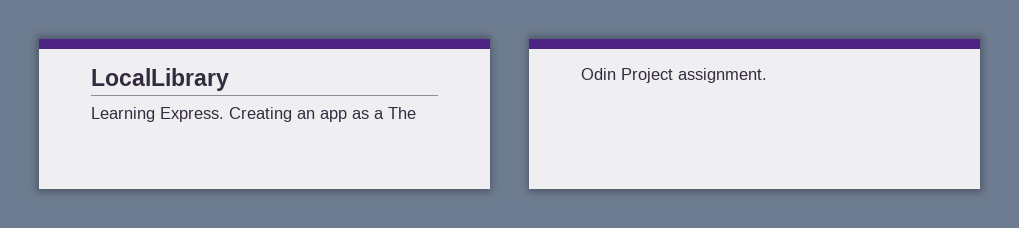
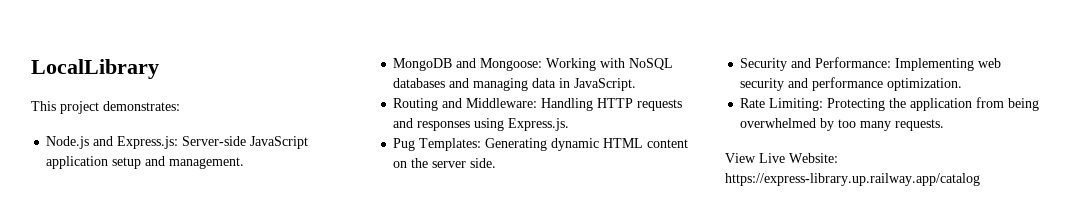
[91,107,416,122] [581,68,767,83] Learning Express. Creating an app as a The Odin Project assignment. -> [31,101,180,114] [46,136,309,149] [46,156,245,169] [393,58,674,71] [393,78,637,91] [393,98,683,111] [393,118,570,131] [393,138,689,151] [393,158,497,168] [740,57,1002,71] [740,77,963,91] [740,97,1040,111] [740,118,945,131] [725,153,838,163] [725,173,980,186] This project demonstrates: // Node.js and Express.js: Server-side JavaScript application setup and management. // MongoDB and Mongoose: Working with NoSQL databases and managing data in JavaScript. // Routing and Middleware: Handling HTTP requests and responses using Express.js. // Pug Templates: Generating dynamic HTML content on the server side. // Security and Performance: Implementing web security and performance optimization. // Rate Limiting: Protecting the application from being overwhelmed by too many requests. // View Live Website: https://express-library.up.railway.app/catalog

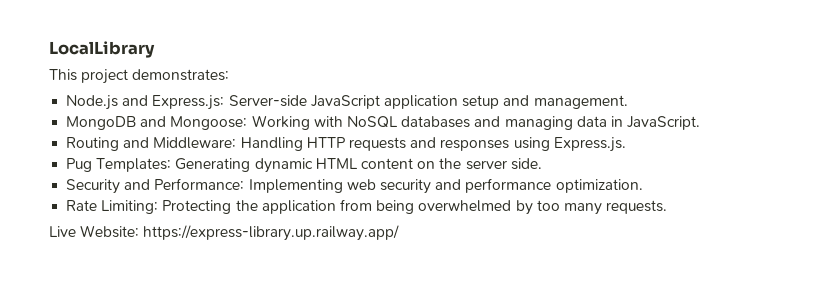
[725,153,756,163] View -> (668, 207) none
[725,173,980,186] https://express-library.up.railway.app/catalog -> [143,225,400,241] https://express-library.up.railway.app/

